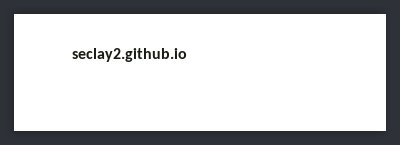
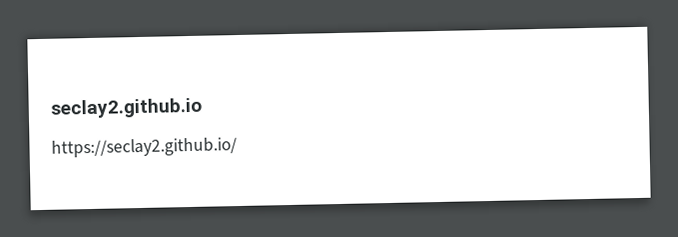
(187, 55) none -> [51,137,237,158] // https://seclay2.github.io/

